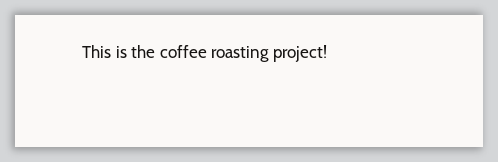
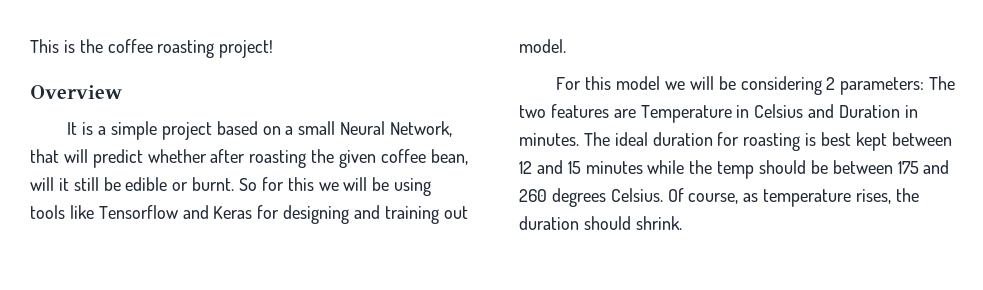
(327, 53) none -> [30,85,122,99] [67,121,453,140] [30,149,468,168] [30,177,432,196] [30,205,468,224] [519,39,566,53] [556,76,956,95] [519,104,918,123] [519,132,952,151] [519,160,950,179] [519,188,919,207] [519,216,682,230] // Overview // It is a simple project based on a small Neural Network, that will predict whether after roasting the given coffee bean, will it still be edible or burnt. So for this we will be using tools like Tensorflow and Keras for designing and training out model. // For this model we will be considering 2 parameters: The two features are Temperature in Celsius and Duration in minutes. The ideal duration for roasting is best kept between 12 and 15 minutes while the temp should be between 175 and 260 degrees Celsius. Of course, as temperature rises, the duration should shrink.

